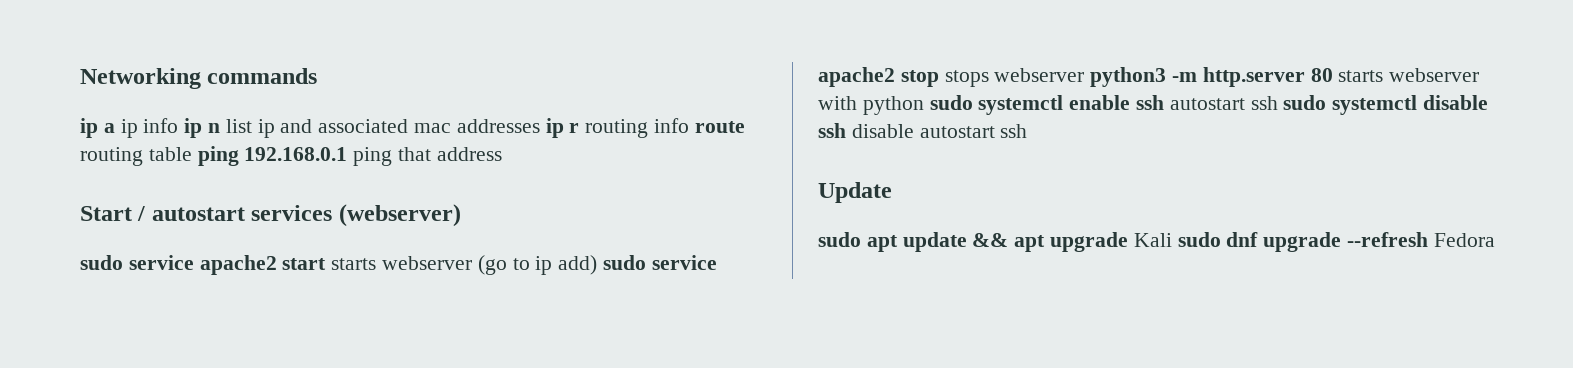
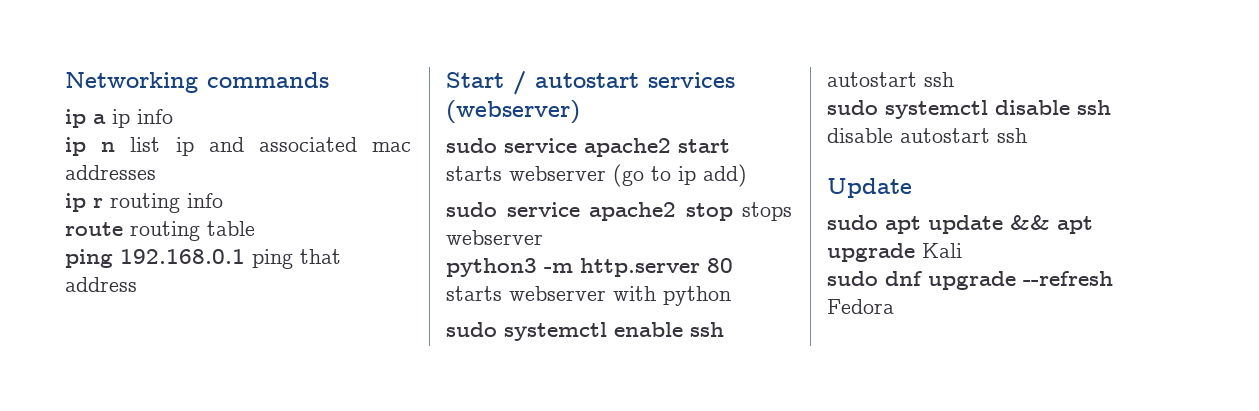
(179, 125) none -> (173, 116) //
(540, 126) none -> (156, 172) //
(690, 125) none -> (223, 200) //
(192, 154) none -> (255, 228) //
(598, 265) none -> (747, 175) //
(1085, 75) none -> (543, 237) //
(924, 105) none -> (731, 296) //
(1278, 103) none -> (954, 79) //
(1172, 240) none -> (962, 250) //

